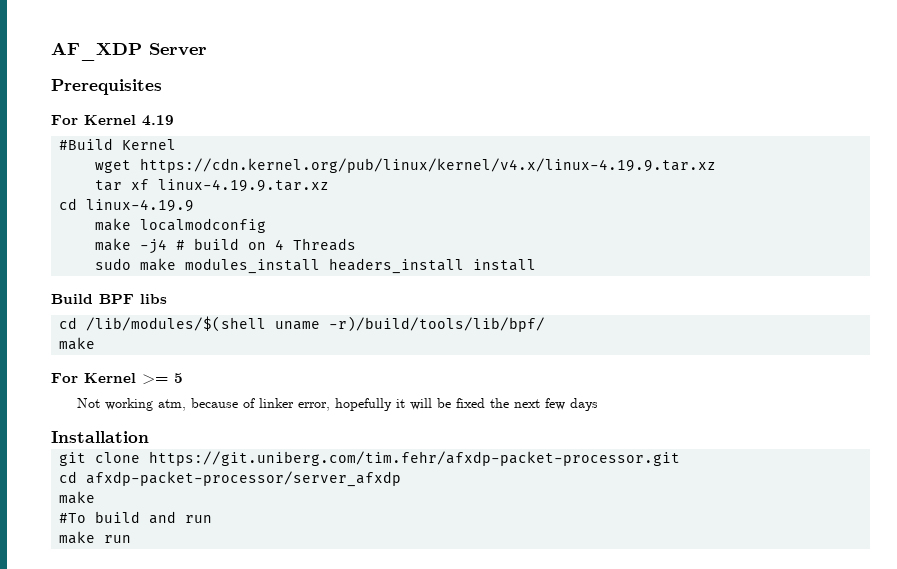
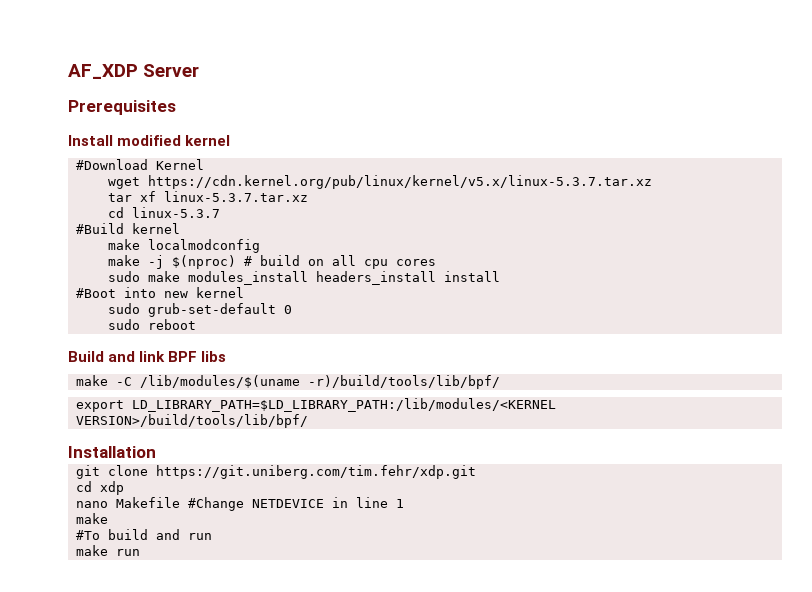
[51,115,174,126] [59,138,114,150] For Kernel 4.19 // #Build -> [68,135,231,146] [76,159,149,170] Install modified kernel // #Download
[140,158,717,173] https://cdn.kernel.org/pub/linux/kernel/v4.x/linux-4.19.9.tar.xz -> [148,175,653,189] https://cdn.kernel.org/pub/linux/kernel/v5.x/linux-5.3.7.tar.xz
[158,179,330,192] [59,198,195,212] linux-4.19.9.tar.xz // cd linux-4.19.9 -> [164,191,309,202] [108,207,221,218] [76,223,181,234] linux-5.3.7.tar.xz // cd linux-5.3.7 // #Build kernel
[140,239,168,254] -j4 -> [148,255,237,269] -j $(nproc)
[275,238,357,251] 4 Threads -> [332,255,437,269] all cpu cores
(537, 265) none -> [76,287,245,298] [108,303,293,317] [108,319,197,330] // #Boot into new kernel // sudo grub-set-default 0 // sudo reboot
(93, 299) none -> [108,351,166,362] and link
[59,316,546,332] [59,337,96,350] [51,373,183,385] [76,398,598,411] cd /lib/modules/$(shell uname -r)/build/tools/lib/bpf/ // make // For Kernel >= 5 // Not working atm, because of linker error, hopefully it will be fixed the next few days -> [76,375,501,389] [76,398,557,412] [76,414,309,428] make -C /lib/modules/$(uname -r)/build/tools/lib/bpf/ // export LD_LIBRARY_PATH=$LD_LIBRARY_PATH:/lib/modules/<KERNEL VERSION>/build/tools/lib/bpf/
[149,451,681,466] [59,471,402,487] https://git.uniberg.com/tim.fehr/afxdp-packet-processor.git // cd afxdp-packet-processor/server_afxdp -> [156,465,477,479] [76,481,125,495] [76,497,405,511] https://git.uniberg.com/tim.fehr/xdp.git // cd xdp // nano Makefile #Change NETDEVICE in line 1

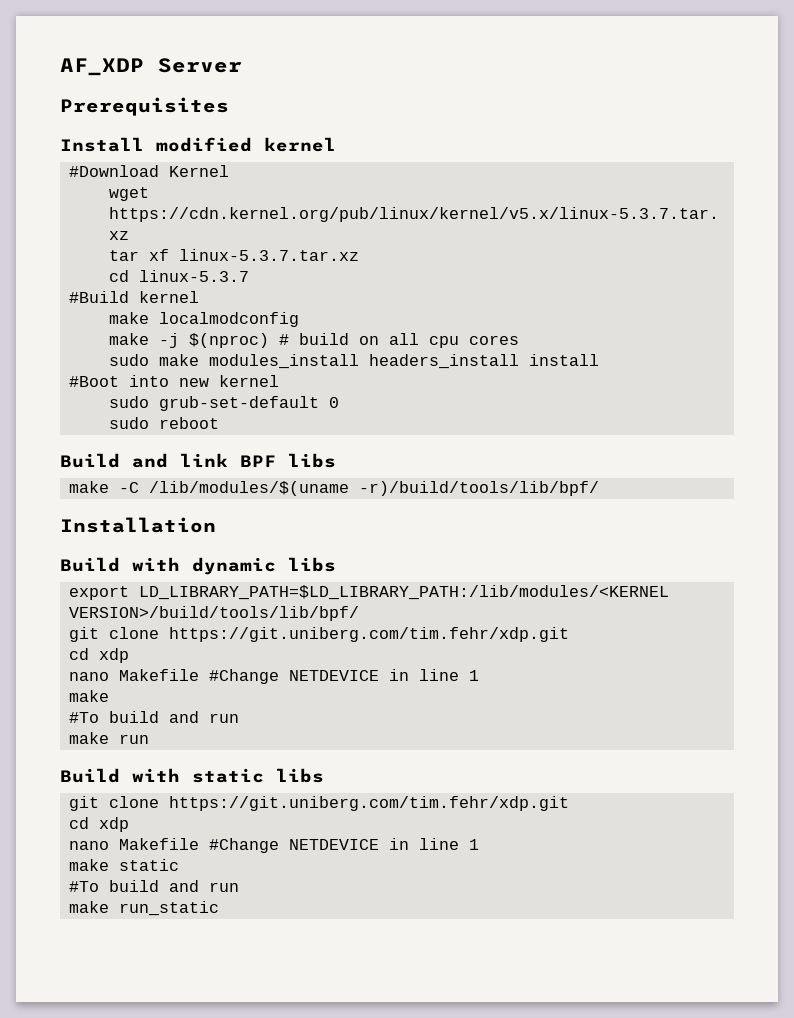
(501, 382) none -> [60,517,216,533] [60,557,336,575] // Installation // Build with dynamic libs
[68,446,156,458] // Installation -> (360, 613) none
(141, 552) none -> [60,768,324,783] [69,796,570,811] [69,817,130,832] [69,838,480,853] [69,859,180,871] [69,880,240,892] [69,901,220,916] // Build with static libs // git clone https://git.uniberg.com/tim.fehr/xdp.git // cd xdp // nano Makefile #Change NETDEVICE in line 1 // make static // #To build and run // make run_static

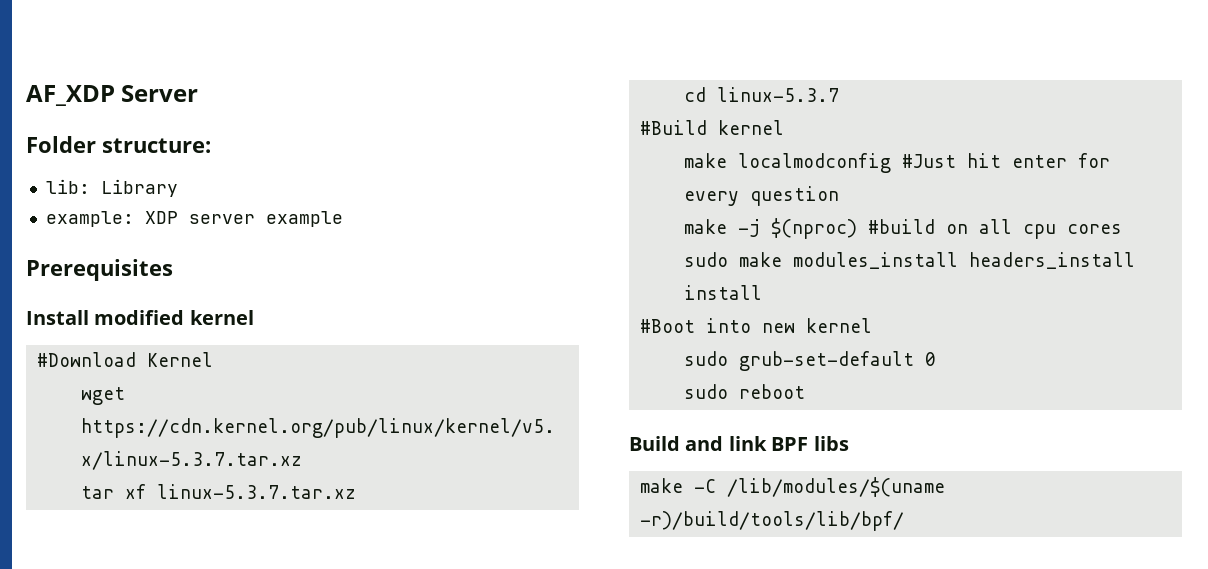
(242, 65) none -> [26,136,211,153] [45,179,178,197] [45,211,343,227] // Folder structure: // lib: Library // example: XDP server example
(300, 319) none -> [901,153,1110,168] [683,186,839,206] #Just hit enter for every question
[279,333,350,345] # build -> [867,219,935,234] #build
[60,517,216,533] [60,557,336,575] [69,585,670,600] [69,606,360,621] [69,627,570,642] [69,648,130,663] [69,669,480,684] [69,690,110,702] [69,711,240,723] [69,732,150,744] [60,768,324,783] [69,796,570,811] [69,817,130,832] [69,838,480,853] [69,859,180,871] [69,880,240,892] [69,901,220,916] // Installation // Build with dynamic libs // export LD_LIBRARY_PATH=$LD_LIBRARY_PATH:/lib/modules/<KERNEL VERSION>/build/tools/lib/bpf/ // git clone https://git.uniberg.com/tim.fehr/xdp.git // cd xdp // nano Makefile #Change NETDEVICE in line 1 // make // #To build and run // make run // Build with static libs // git clone https://git.uniberg.com/tim.fehr/xdp.git // cd xdp // nano Makefile #Change NETDEVICE in line 1 // make static // #To build and run // make run_static -> (904, 521) none

